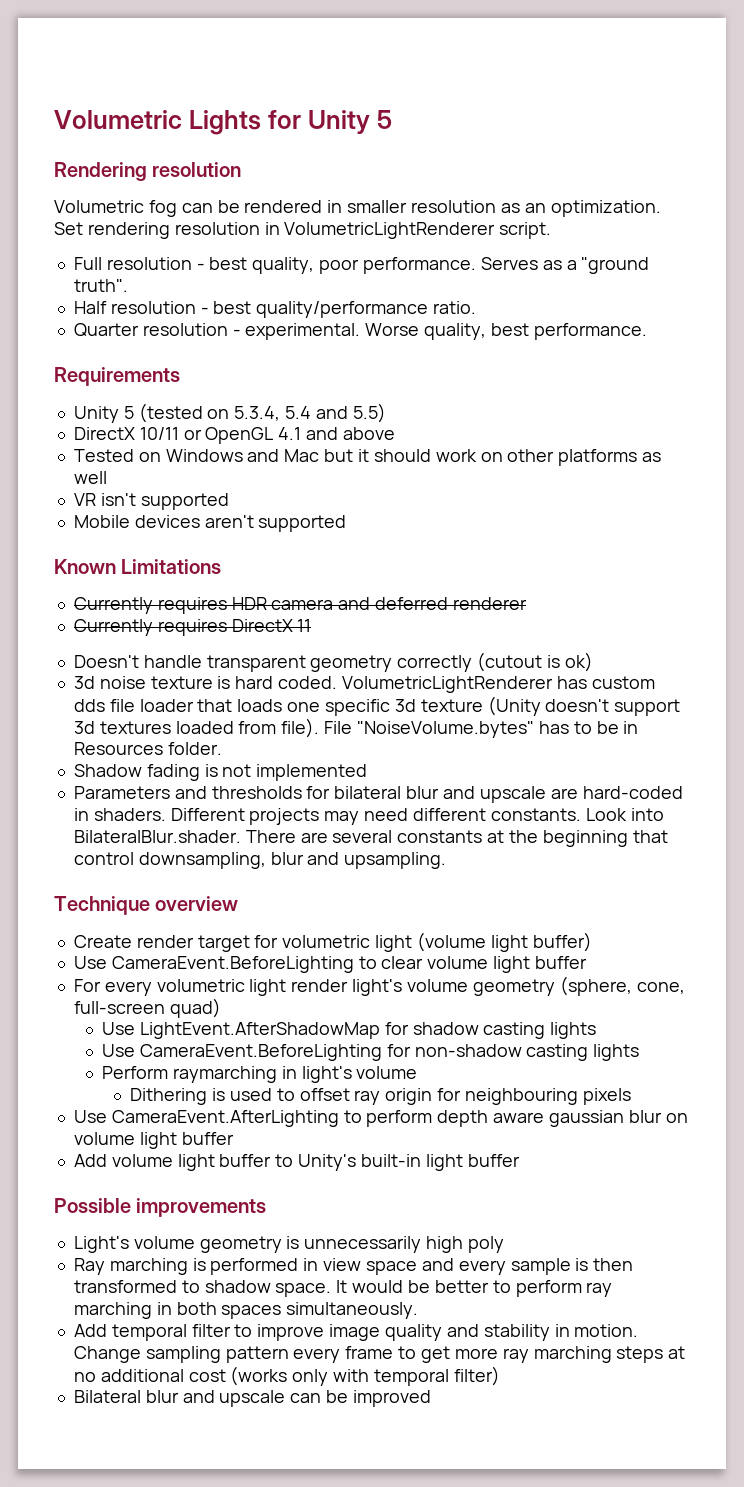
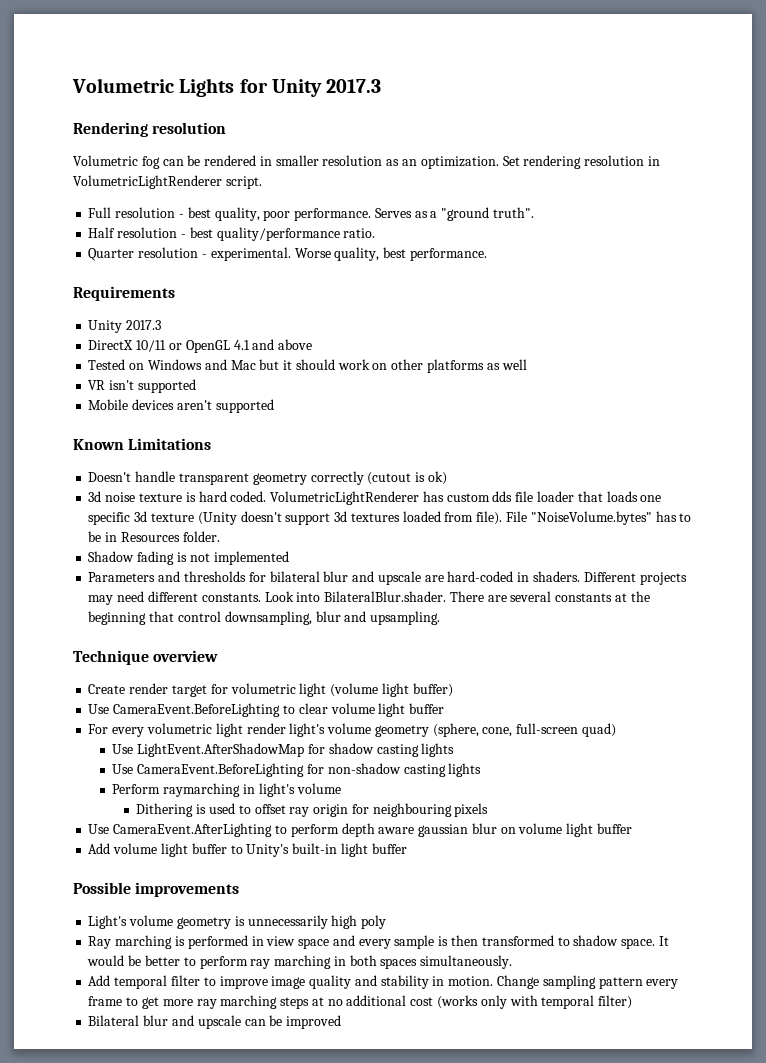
[376,110,392,129] 5 -> [326,79,382,93] 2017.3
[123,403,386,423] 5 (tested on 5.3.4, 5.4 and 5.5) -> [126,320,162,330] 2017.3
[73,597,527,614] [73,619,312,636] // Currently requires HDR camera and deferred renderer // Currently requires DirectX 11 -> (212, 444) none

